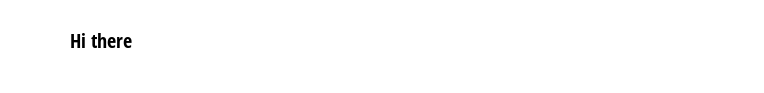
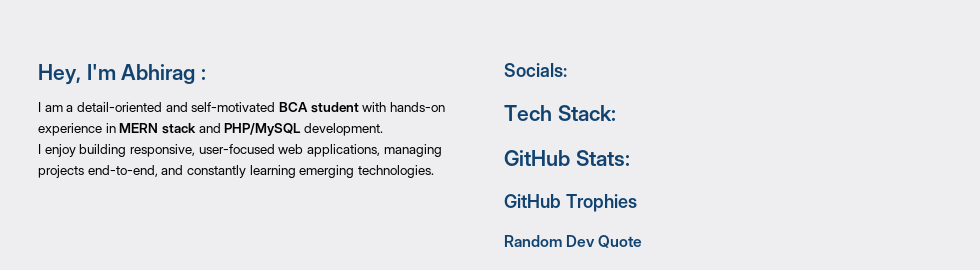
[70,33,133,48] Hi there -> [38,64,207,85] [38,102,445,113] [38,123,383,136] [38,144,442,157] [38,165,434,178] [504,63,567,77] [504,105,616,121] [504,150,630,166] [504,194,637,212] [504,235,643,248] Hey, I'm Abhirag : // I am a detail-oriented and self-motivated BCA student with hands-on experience in MERN stack and PHP/MySQL development. // I enjoy building responsive, user-focused web applications, managing projects end-to-end, and constantly learning emerging technologies. // Socials: // Tech Stack: // GitHub Stats: // GitHub Trophies // Random Dev Quote

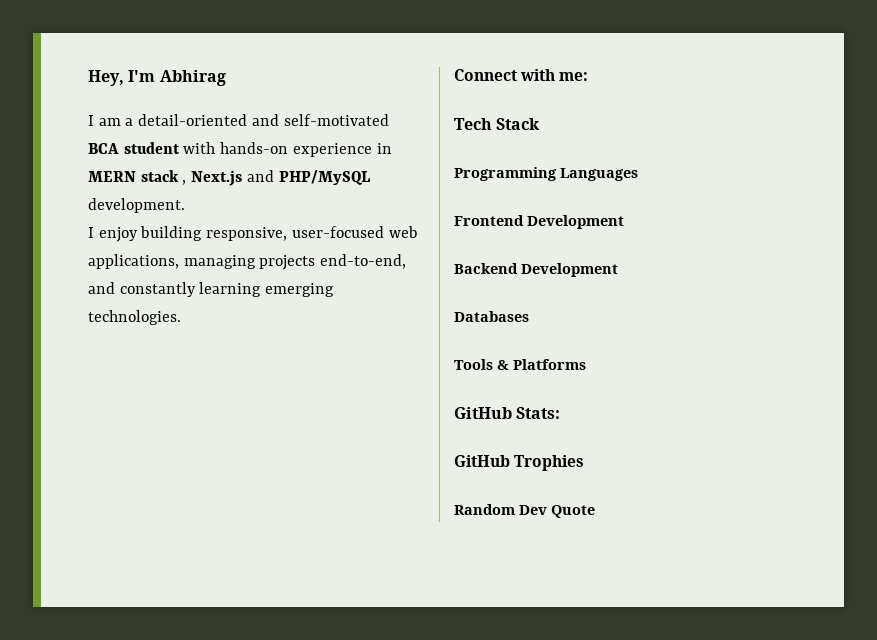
[201,69,207,80] : -> (226, 78) none
(196, 128) none -> [182,170,243,186] , Next.js
[504,63,567,77] [504,105,616,121] Socials: // Tech Stack: -> [454,69,589,81] [454,118,541,130] [454,167,638,181] [454,215,624,229] [454,263,618,277] [454,311,529,322] [454,359,586,370] Connect with me: // Tech Stack // Programming Languages // Frontend Development // Backend Development // Databases // Tools & Platforms

